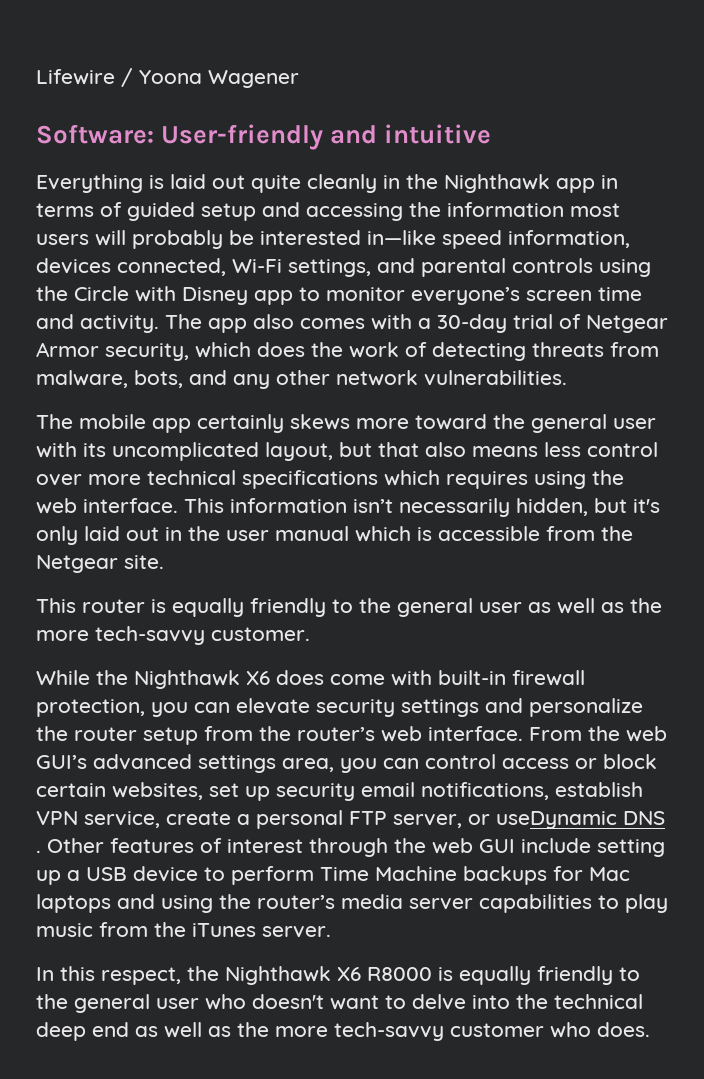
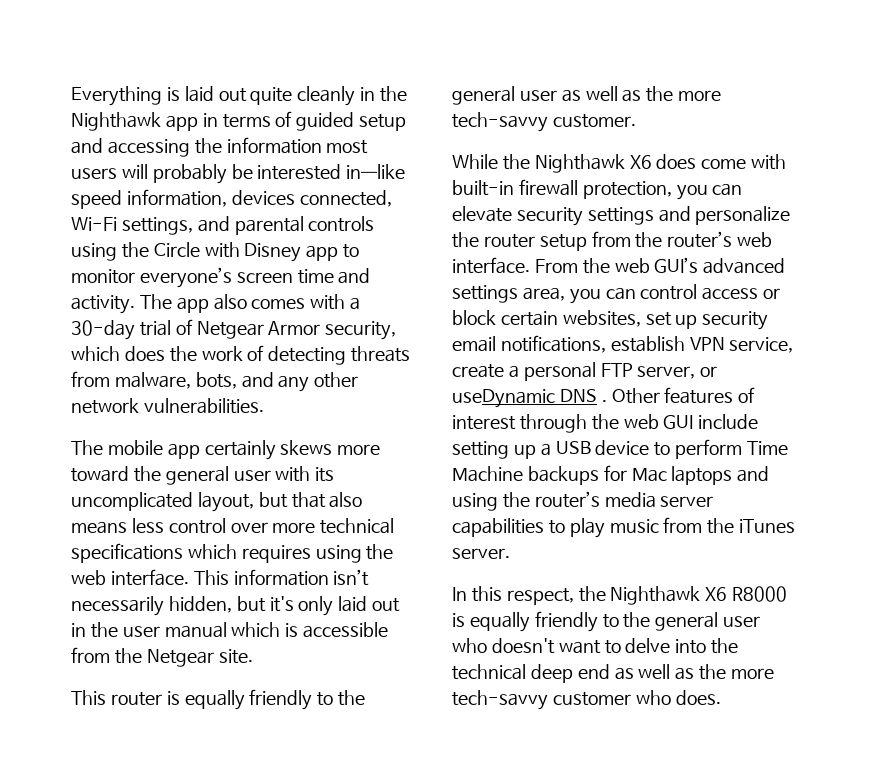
[36,68,299,88] [36,124,492,150] Lifewire / Yoona Wagener // Software: User-friendly and intuitive // -> (71, 96) none

